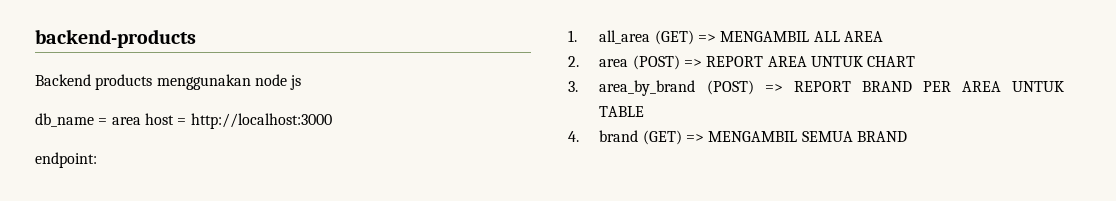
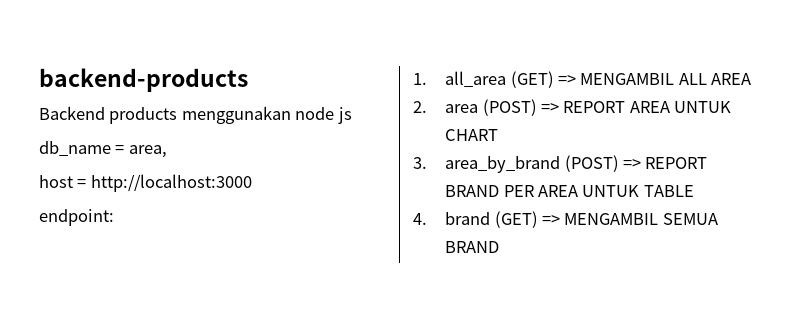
[111,117,141,125] area -> [128,145,167,158] area, //

